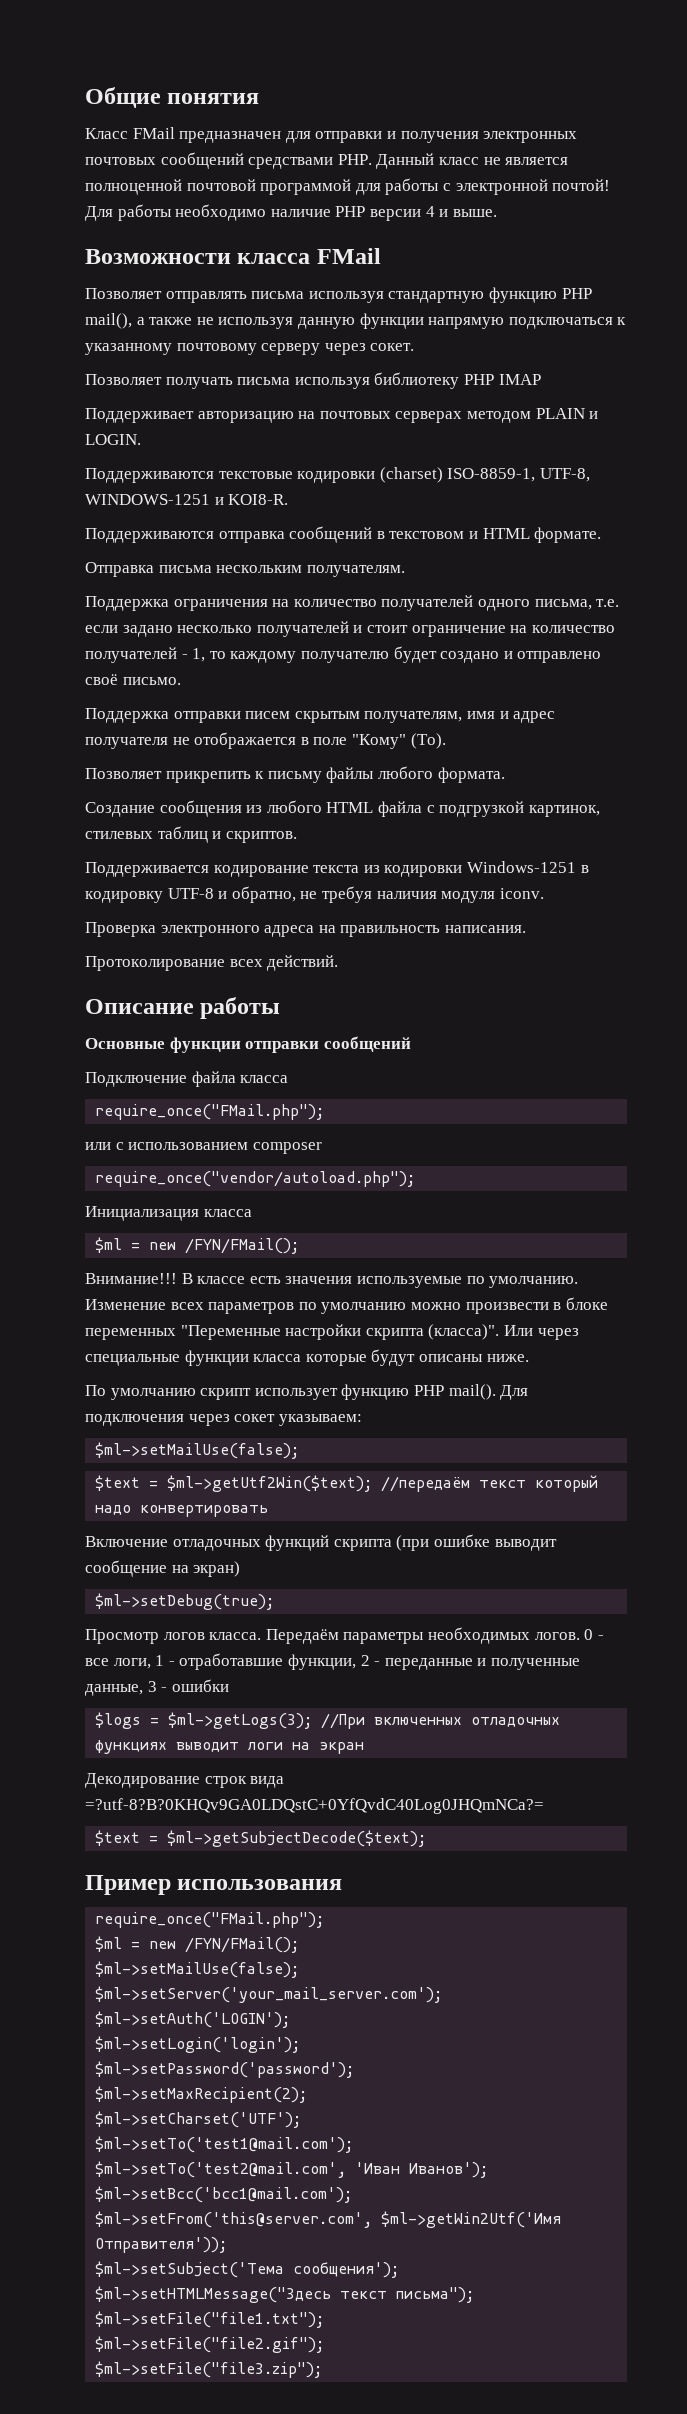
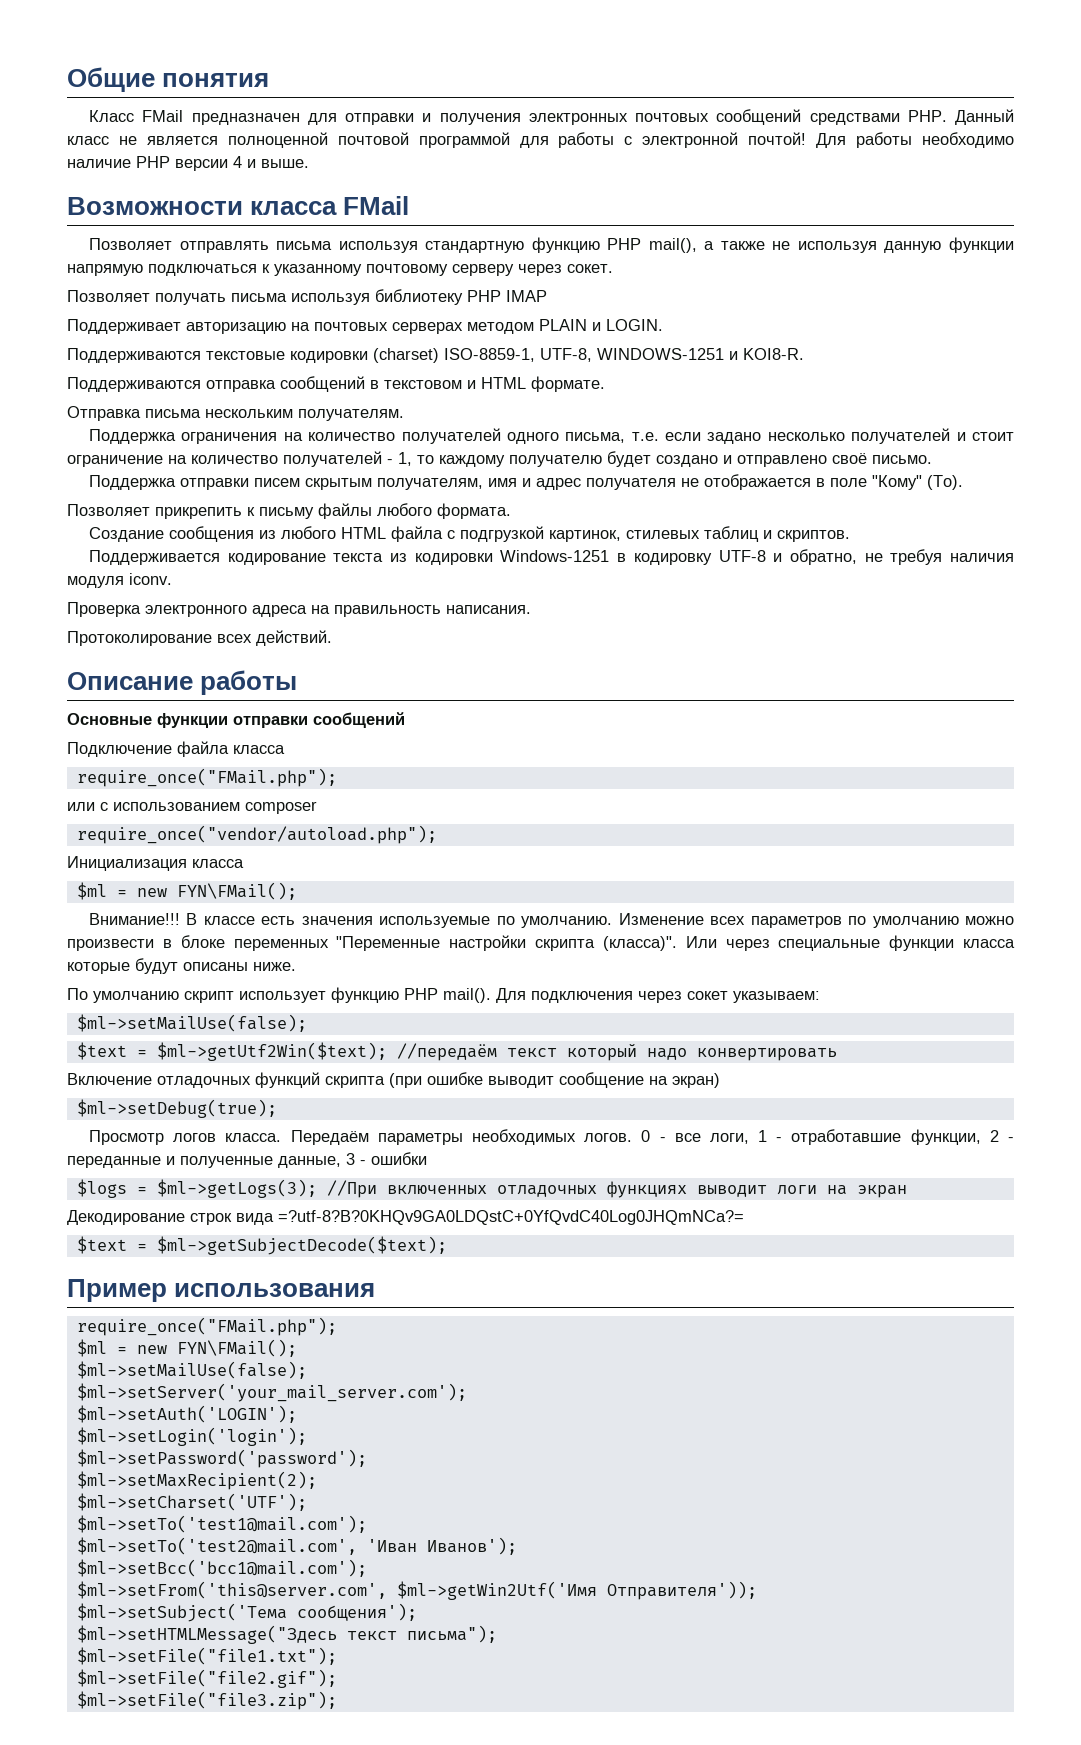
[185,1238,300,1254] /FYN/FMail(); -> [176,882,297,900] FYN\FMail();
[185,1937,300,1953] /FYN/FMail(); -> [176,1339,297,1357] FYN\FMail();

